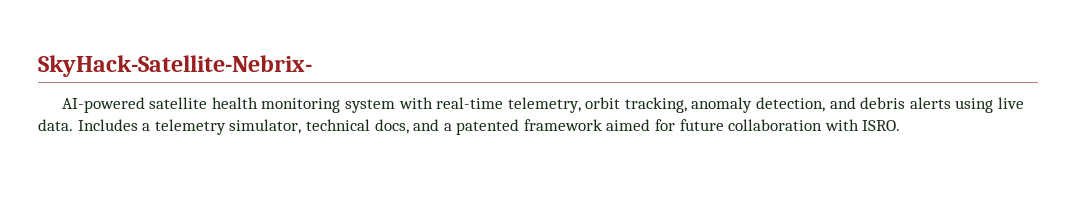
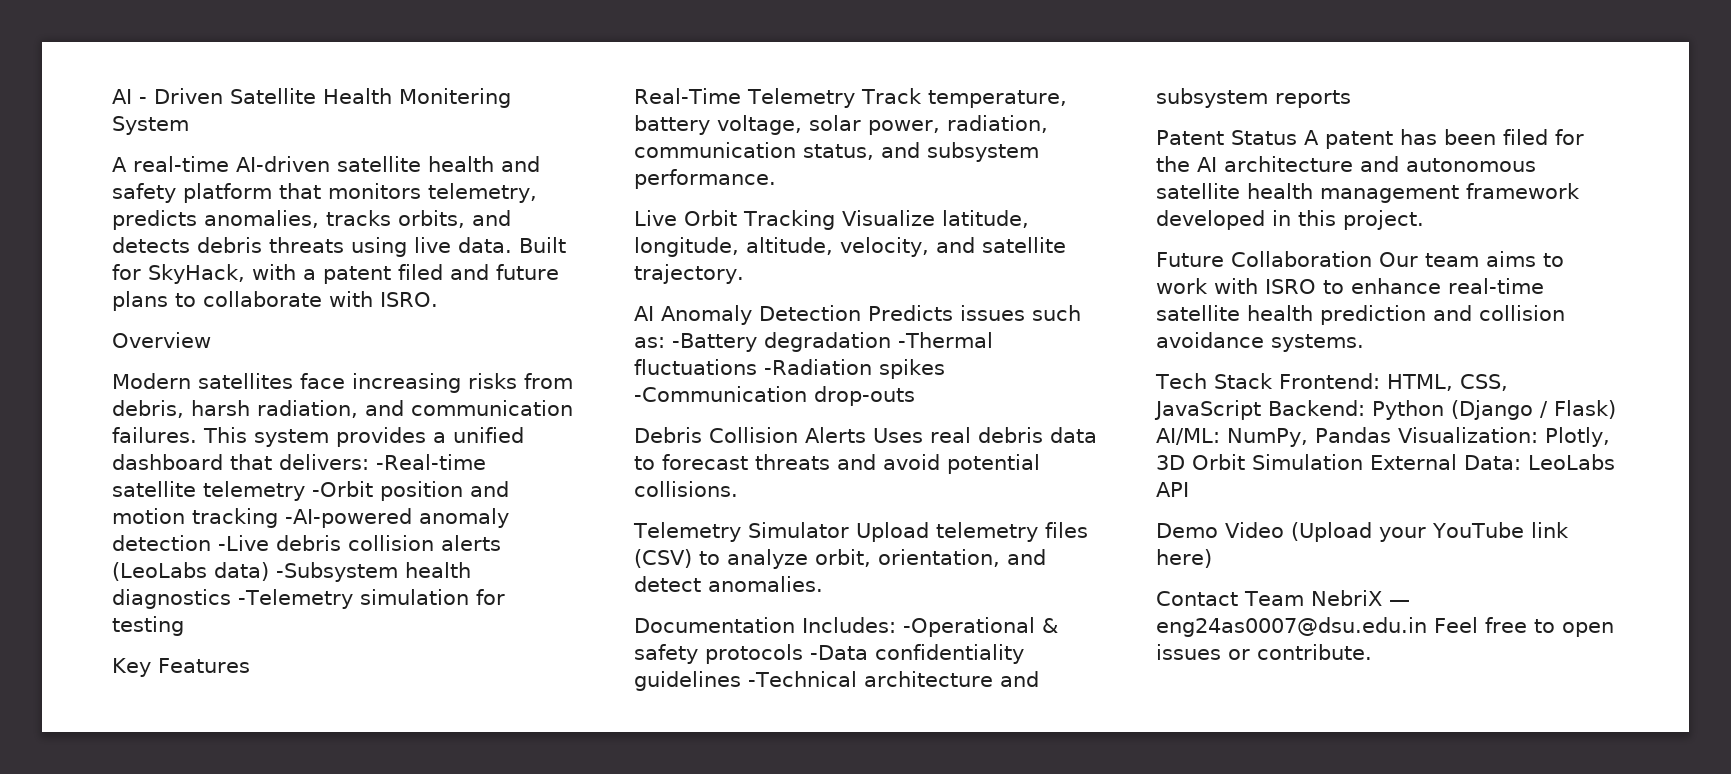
[38,55,312,77] [61,97,1025,113] [38,119,901,135] SkyHack-Satellite-Nebrix- // AI-powered satellite health monitoring system with real-time telemetry, orbit tracking, anomaly detection, and debris alerts using live data. Includes a telemetry simulator, technical docs, and a patented framework aimed for future collaboration with ISRO. -> [112,88,511,108] [112,116,189,135] [112,156,540,172] [112,183,537,203] [112,210,511,230] [112,237,566,257] [112,264,559,284] [112,291,438,311] [112,332,211,348] [112,373,573,393] [112,400,573,418] [112,427,524,447] [112,454,486,470] [112,481,509,501] [112,508,509,528] [112,535,501,551] [112,562,471,582] [112,589,505,609] [112,616,184,636] [112,658,250,677] [634,88,1067,108] [634,115,1048,135] [634,142,1039,162] [634,169,776,189] [634,210,1029,230] [634,237,1066,257] [634,264,744,284] [634,305,1081,325] [634,332,993,352] [634,359,945,379] [634,386,915,406] [634,427,1097,443] [634,454,1040,474] [634,481,738,497] [633,522,1088,542] [634,549,1046,569] [634,576,823,592] [634,617,1058,637] [634,644,1024,664] [634,671,1039,691] [1156,88,1351,108] [1156,129,1584,149] [1156,156,1536,172] [1156,183,1580,203] [1156,210,1424,230] [1156,251,1564,267] [1156,278,1544,294] [1156,305,1565,325] [1156,332,1364,352] [1155,373,1508,391] [1154,400,1616,420] [1156,427,1610,447] [1156,454,1615,470] [1156,482,1189,497] [1156,522,1569,542] [1156,549,1212,568] [1156,590,1410,606] [1156,617,1614,637] [1156,644,1372,660] AI - Driven Satellite Health Monitering System // A real-time AI-driven satellite health and safety platform that monitors telemetry, predicts anomalies, tracks orbits, and detects debris threats using live data. Built for SkyHack, with a patent filed and future plans to collaborate with ISRO. // Overview // Modern satellites face increasing risks from debris, harsh radiation, and communication failures. This system provides a unified dashboard that delivers: -Real-time satellite telemetry -Orbit position and motion tracking -AI-powered anomaly detection -Live debris collision alerts (LeoLabs data) -Subsystem health diagnostics -Telemetry simulation for testing // Key Features // Real-Time Telemetry Track temperature, battery voltage, solar power, radiation, communication status, and subsystem performance. // Live Orbit Tracking Visualize latitude, longitude, altitude, velocity, and satellite trajectory. // AI Anomaly Detection Predicts issues such as: -Battery degradation -Thermal fluctuations -Radiation spikes -Communication drop-outs // Debris Collision Alerts Uses real debris data to forecast threats and avoid potential collisions. // Telemetry Simulator Upload telemetry files (CSV) to analyze orbit, orientation, and detect anomalies. // Documentation Includes: -Operational & safety protocols -Data confidentiality guidelines -Technical architecture and subsystem reports // Patent Status A patent has been filed for the AI architecture and autonomous satellite health management framework developed in this project. // Future Collaboration Our team aims to work with ISRO to enhance real-time satellite health prediction and collision avoidance systems. // Tech Stack Frontend: HTML, CSS, JavaScript Backend: Python (Django / Flask) AI/ML: NumPy, Pandas Visualization: Plotly, 3D Orbit Simulation External Data: LeoLabs API // Demo Video (Upload your YouTube link here) // Contact Team NebriX — eng24as0007@dsu.edu.in Feel free to open issues or contribute.

